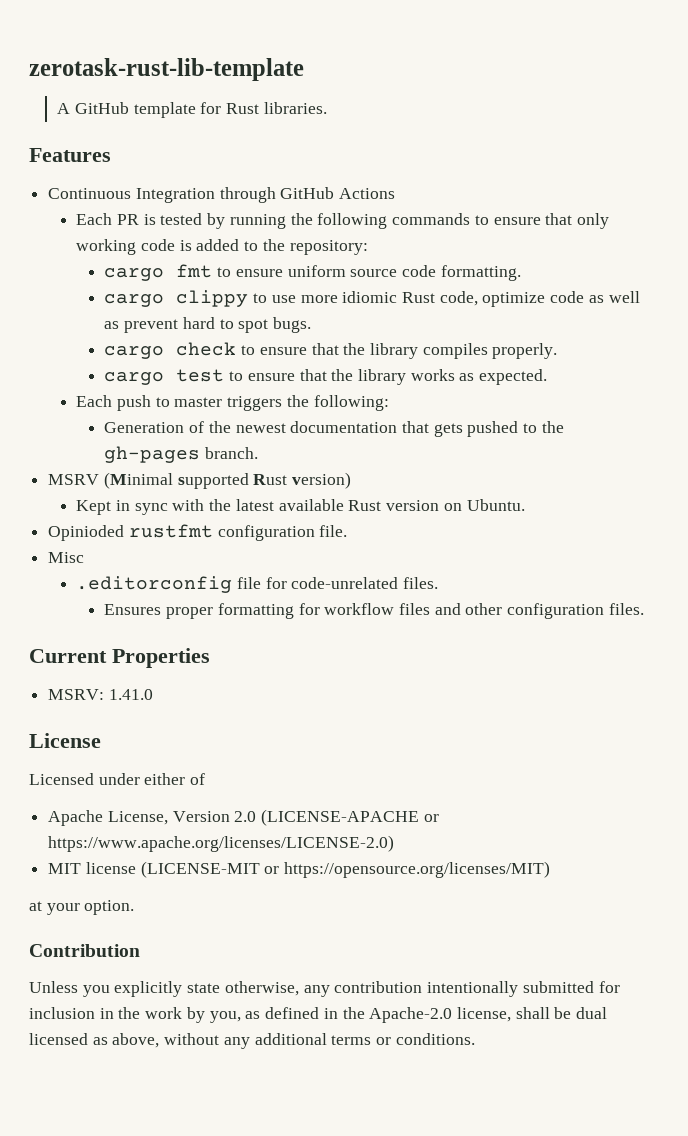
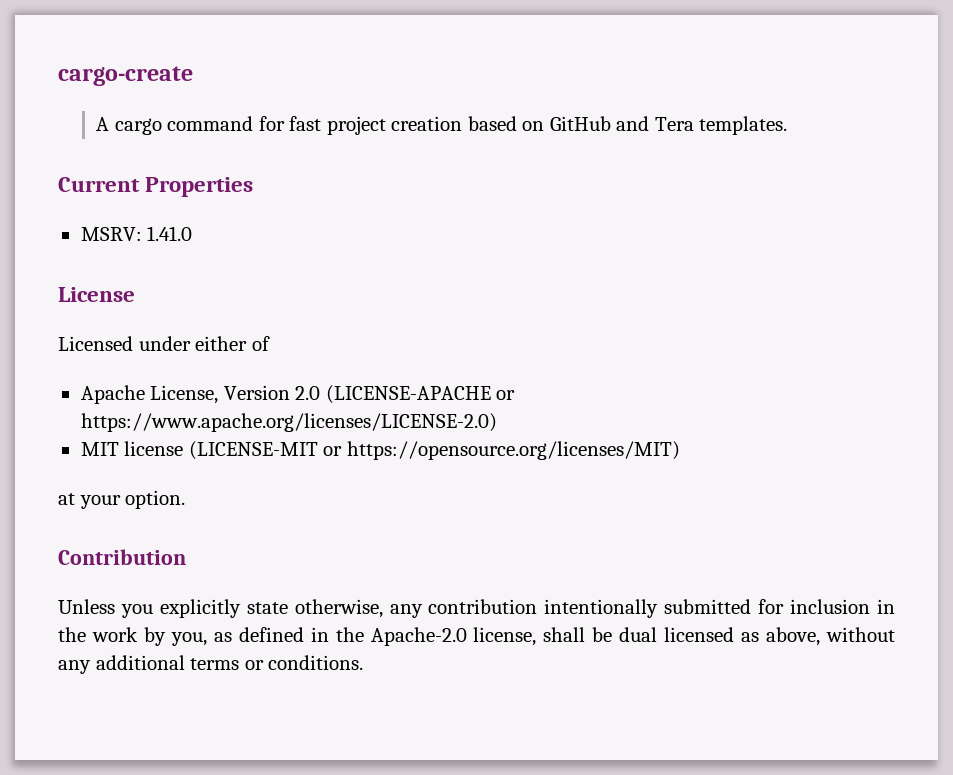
[29,58,304,81] zerotask-rust-lib-template -> [58,66,193,86] cargo-create
[74,102,327,118] [29,148,111,162] [48,187,396,203] [76,213,610,229] [76,239,368,255] [104,264,521,281] [104,290,640,307] [104,317,312,333] [104,342,558,359] [104,369,548,385] [76,395,389,411] [104,421,564,437] [104,446,259,463] [48,472,352,489] [76,499,525,515] [48,524,348,541] [48,552,85,563] [76,576,439,593] [104,603,644,619] GitHub template for Rust libraries. // Features // Continuous Integration through GitHub Actions // Each PR is tested by running the following commands to ensure that only working code is added to the repository: // cargo fmt to ensure uniform source code formatting. // cargo clippy to use more idiomic Rust code, optimize code as well as prevent hard to spot bugs. // cargo check to ensure that the library compiles properly. // cargo test to ensure that the library works as expected. // Each push to master triggers the following: // Generation of the newest documentation that gets pushed to the gh-pages branch. // MSRV (Minimal supported Rust version) // Kept in sync with the latest available Rust version on Ubuntu. // Opinioded rustfmt configuration file. // Misc // .editorconfig file for code-unrelated files. // Ensures proper formatting for workflow files and other configuration files. -> [114,116,788,135] cargo command for fast project creation based on GitHub and Tera templates.

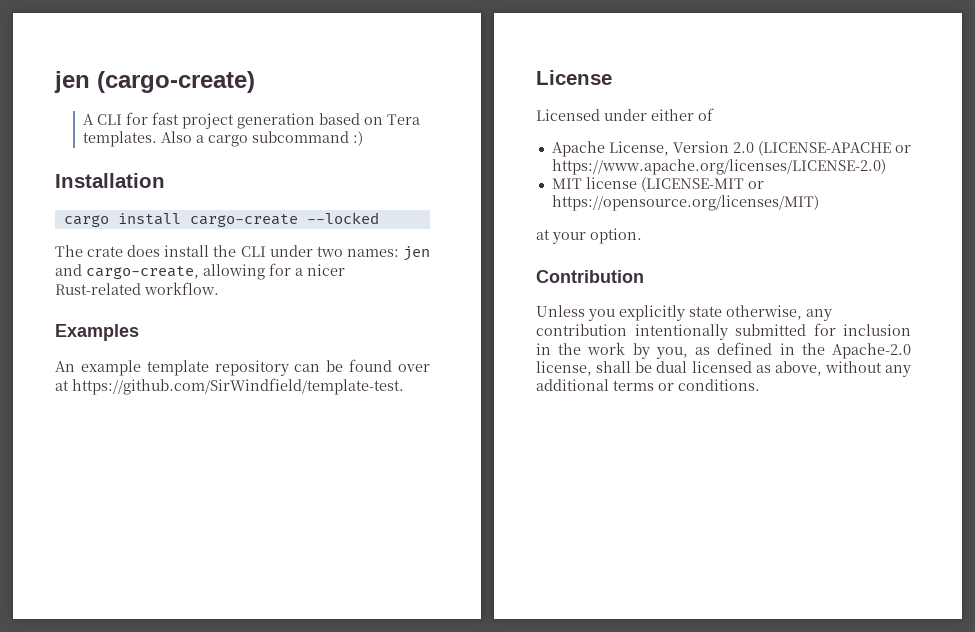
[58,66,193,86] cargo-create -> [54,71,255,93] jen (cargo-create)
[114,116,254,135] cargo command -> [96,114,122,125] CLI
[391,116,463,131] creation -> [236,113,315,129] generation
[549,116,650,131] GitHub and -> (383, 121) none
[58,177,254,197] [80,226,193,241] // Current Properties // MSRV: 1.41.0 -> [160,131,363,147] [55,173,165,188] [63,212,379,227] [55,245,430,261] [55,263,345,280] [55,282,219,295] [55,324,139,341] [55,359,430,376] [55,378,404,395] Also a cargo subcommand :) // Installation // cargo install cargo-create --locked // The crate does install the CLI under two names: jen and cargo-create, allowing for a nicer Rust-related workflow. // Examples // An example template repository can be found over at https://github.com/SirWindfield/template-test.

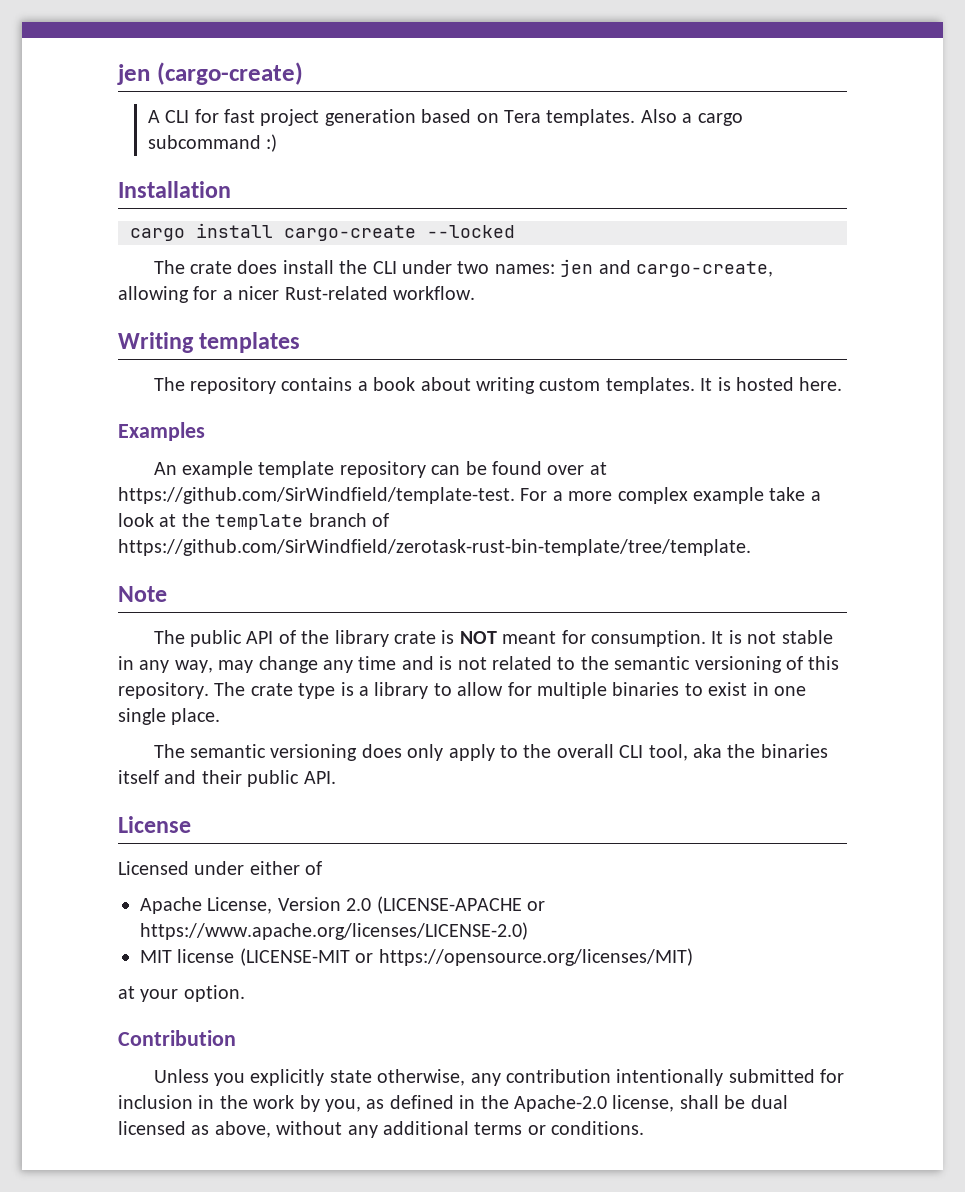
(219, 288) none -> [118,332,301,353] [153,377,843,394] // Writing templates // The repository contains a book about writing custom templates. It is hosted here.
(404, 386) none -> [520,487,821,504] [118,513,389,530] [118,539,751,556] [118,586,167,602] [153,630,833,647] [118,656,840,673] [118,682,806,699] [118,708,221,725] [153,744,828,761] [118,770,336,787] For a more complex example take a look at the template branch of https://github.com/SirWindfield/zerotask-rust-bin-template/tree/template. // Note // The public API of the library crate is NOT meant for consumption. It is not stable in any way, may change any time and is not related to the semantic versioning of this repository. The crate type is a library to allow for multiple binaries to exist in one single place. // The semantic versioning does only apply to the overall CLI tool, aka the binaries itself and their public API.

